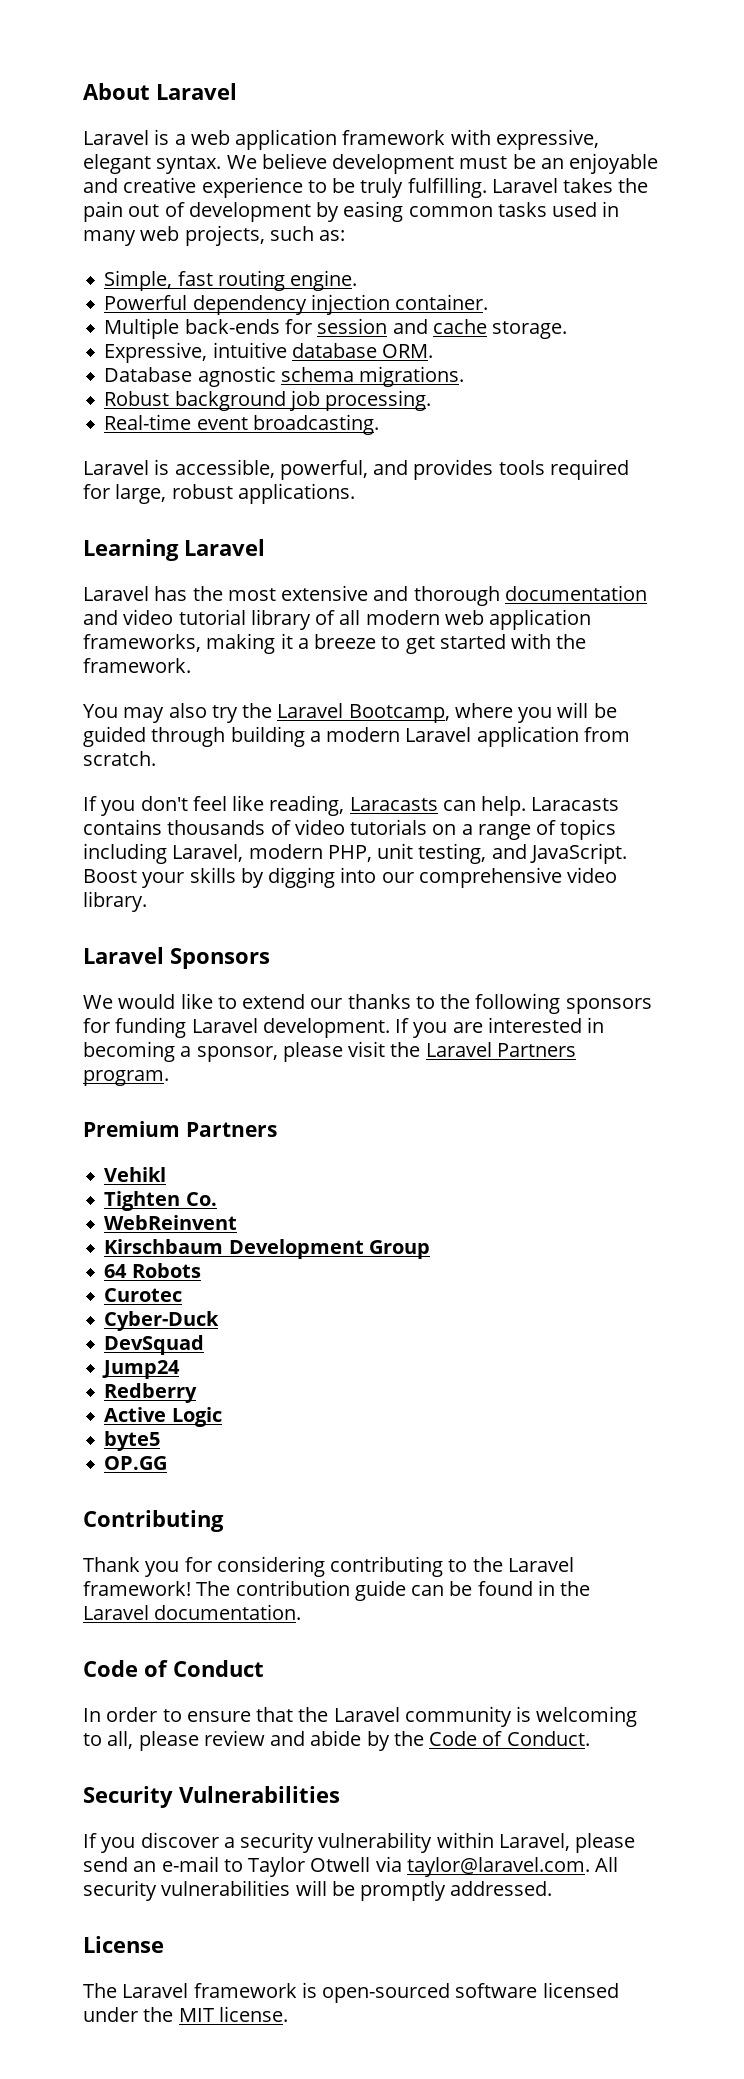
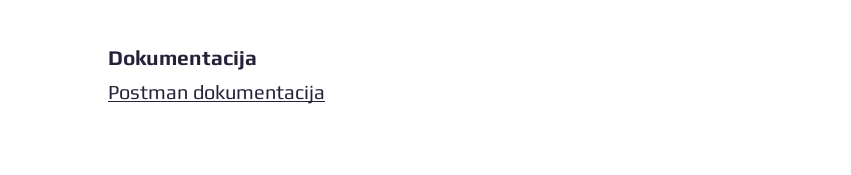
[83,83,237,100] [83,129,599,150] [83,153,659,174] [83,177,649,198] [83,201,620,222] [83,225,346,246] [104,270,358,291] [104,294,489,315] [104,318,568,339] [104,342,434,363] [104,366,465,387] [104,390,432,411] [104,414,379,435] [83,459,629,480] [83,483,355,504] [83,539,265,561] [83,585,647,606] [83,609,592,630] [83,633,587,654] [83,658,191,673] [83,702,617,723] [83,726,630,747] [83,751,156,766] [83,795,620,816] [83,819,617,840] [83,843,627,864] [83,867,618,888] [83,891,147,912] [83,947,270,969] [83,993,652,1014] [83,1017,605,1038] [83,1041,576,1062] [83,1070,169,1086] [83,1121,277,1137] [104,1167,167,1182] [104,1191,217,1211] [104,1215,238,1230] [104,1239,430,1259] [104,1263,201,1278] [104,1288,183,1302] [104,1311,220,1331] [104,1335,205,1355] [102,1360,181,1379] [104,1383,198,1403] [104,1407,222,1427] [104,1431,161,1451] [104,1456,168,1470] [83,1510,224,1532] [83,1556,574,1577] [83,1580,591,1601] [83,1604,302,1620] [83,1660,264,1677] [83,1706,638,1727] [83,1730,590,1751] [83,1786,340,1808] [83,1832,636,1853] [83,1856,619,1877] [83,1880,553,1901] [83,1936,164,1953] [83,1982,619,2003] [83,2006,288,2022] About Laravel // Laravel is a web application framework with expressive, elegant syntax. We believe development must be an enjoyable and creative experience to be truly fulfilling. Laravel takes the pain out of development by easing common tasks used in many web projects, such as: // Simple, fast routing engine. // Powerful dependency injection container. // Multiple back-ends for session and cache storage. // Expressive, intuitive database ORM. // Database agnostic schema migrations. // Robust background job processing. // Real-time event broadcasting. // Laravel is accessible, powerful, and provides tools required for large, robust applications. // Learning Laravel // Laravel has the most extensive and thorough documentation and video tutorial library of all modern web application frameworks, making it a breeze to get started with the framework. // You may also try the Laravel Bootcamp, where you will be guided through building a modern Laravel application from scratch. // If you don't feel like reading, Laracasts can help. Laracasts contains thousands of video tutorials on a range of topics including Laravel, modern PHP, unit testing, and JavaScript. Boost your skills by digging into our comprehensive video library. // Laravel Sponsors // We would like to extend our thanks to the following sponsors for funding Laravel development. If you are interested in becoming a sponsor, please visit the Laravel Partners program. // Premium Partners // Vehikl // Tighten Co. // WebReinvent // Kirschbaum Development Group // 64 Robots // Curotec // Cyber-Duck // DevSquad // Jump24 // Redberry // Active Logic // byte5 // OP.GG // Contributing // Thank you for considering contributing to the Laravel framework! The contribution guide can be found in the Laravel documentation. // Code of Conduct // In order to ensure that the Laravel community is welcoming to all, please review and abide by the Code of Conduct. // Security Vulnerabilities // If you discover a security vulnerability within Laravel, please send an e-mail to Taylor Otwell via taylor@laravel.com. All security vulnerabilities will be promptly addressed. // License // The Laravel framework is open-sourced software licensed under the MIT license. -> [108,50,257,70] [108,85,326,104] Dokumentacija // Postman dokumentacija

